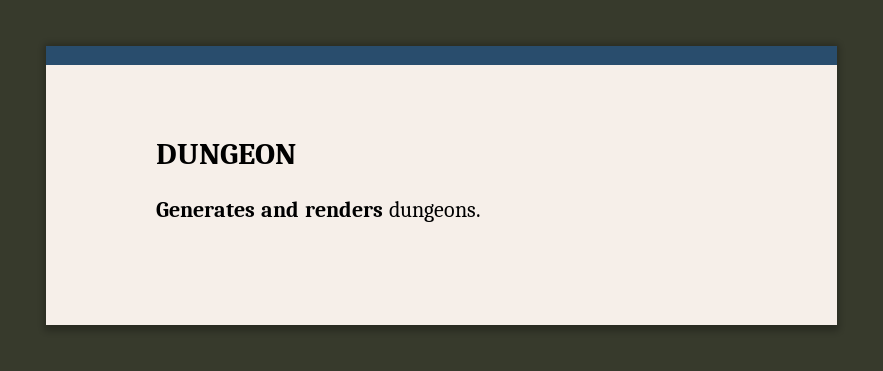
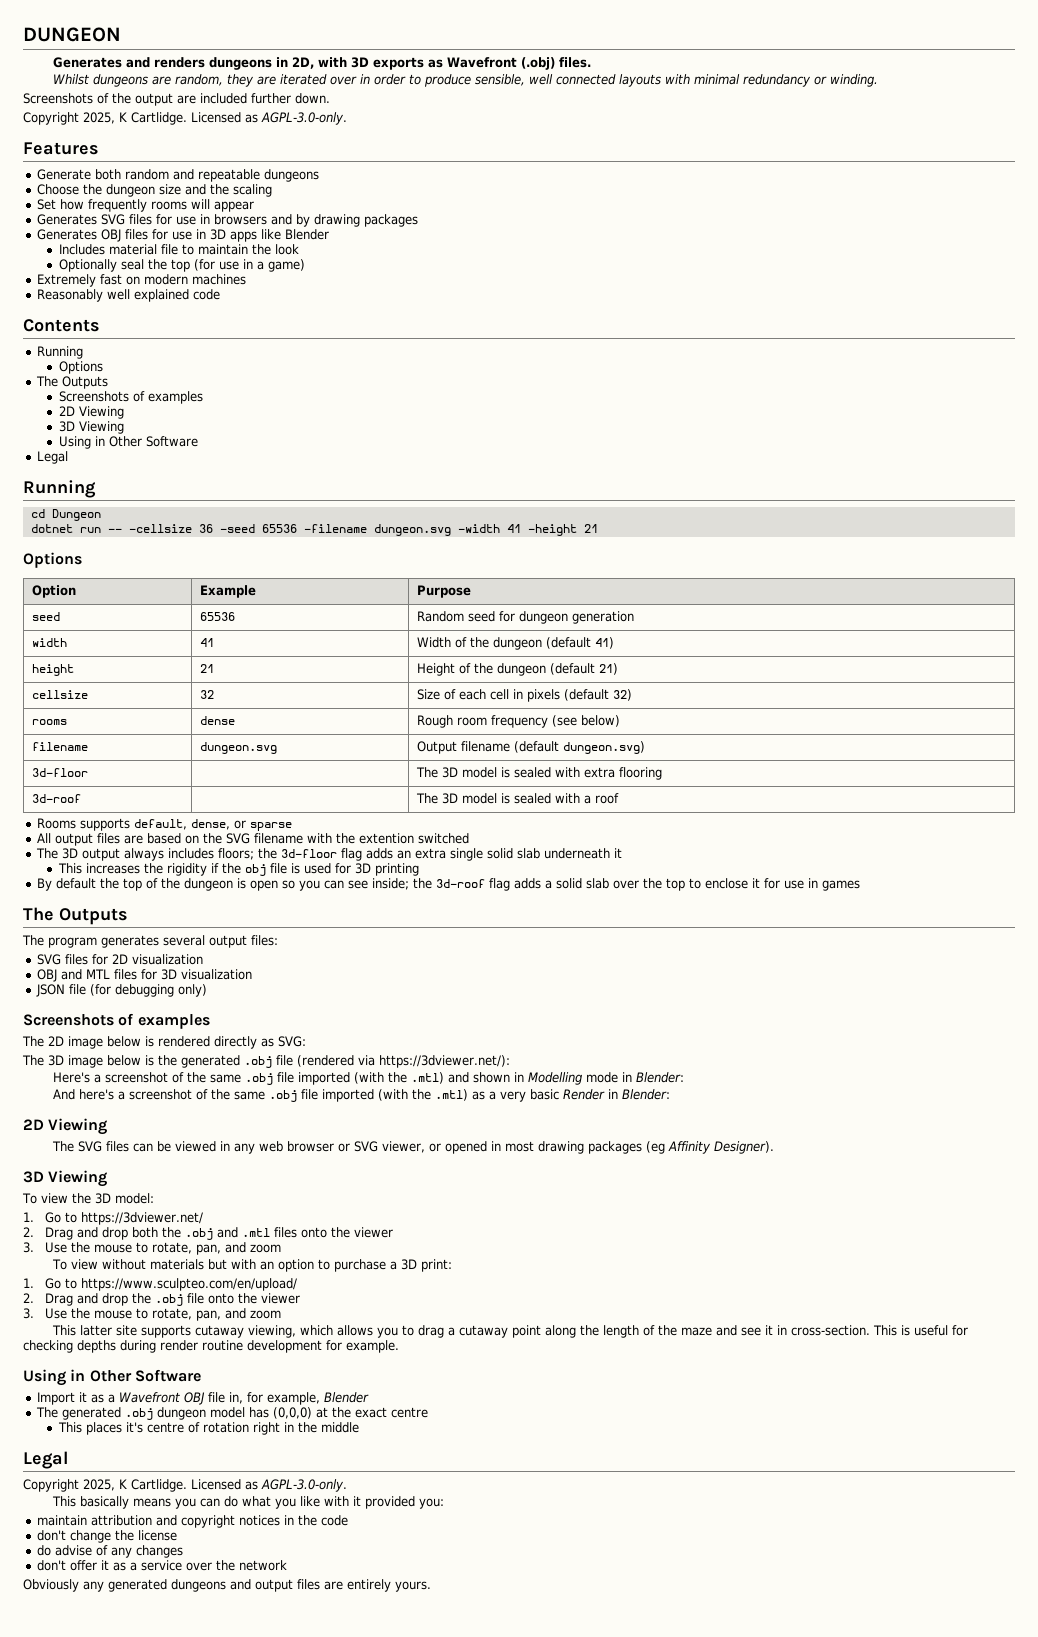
[388,201,481,222] dungeons. -> [208,57,591,70] [52,74,878,87] [23,93,330,106] [23,112,347,125] [23,142,99,155] [36,169,319,182] [36,184,272,197] [36,199,254,212] [36,214,418,227] [36,229,329,242] [58,244,299,255] [58,259,305,272] [36,274,246,287] [36,289,220,302] [23,319,100,332] [36,346,83,359] [58,361,103,374] [35,376,108,389] [58,391,203,404] [58,406,124,419] [58,421,124,434] [58,436,198,449] [36,451,68,464] [23,480,96,498] [30,509,101,521] [30,524,598,536] [23,552,82,568] [31,585,76,598] [199,585,256,598] [416,585,471,598] [31,612,60,621] [199,612,235,621] [416,611,634,624] [31,638,67,647] [199,638,214,647] [416,637,614,650] [31,664,74,676] [199,664,214,673] [416,663,618,676] [31,690,88,699] [199,690,214,699] [416,689,632,702] [31,719,67,725] [199,716,235,725] [416,715,620,728] [31,742,88,751] [199,742,277,754] [416,741,645,754] [31,768,88,777] [415,767,662,780] [31,794,81,803] [415,793,619,804] [36,818,292,831] [36,833,469,846] [35,848,622,861] [57,863,419,876] [36,878,860,891] [23,907,128,925] [22,935,278,948] [36,954,203,965] [36,969,252,982] [35,984,207,997] [23,1013,210,1029] [22,1036,306,1049] [22,1055,510,1068] [52,1072,684,1085] [52,1089,670,1102] [23,1118,108,1135] [51,1141,774,1154] [23,1170,108,1187] [22,1193,154,1204] [23,1212,203,1225] [23,1227,393,1240] [23,1242,281,1255] [51,1259,452,1272] [23,1278,297,1291] [23,1293,300,1306] [23,1308,281,1321] [51,1325,968,1338] [23,1340,399,1353] [23,1369,201,1386] [36,1392,369,1405] [35,1407,428,1420] [57,1422,359,1435] [23,1451,68,1469] [23,1479,347,1492] [51,1496,444,1509] [36,1515,348,1528] [36,1530,177,1543] [36,1545,183,1558] [36,1560,287,1571] [23,1579,431,1592] dungeons in 2D, with 3D exports as Wavefront (.obj) files. // Whilst dungeons are random, they are iterated over in order to produce sensible, well connected layouts with minimal redundancy or winding. // Screenshots of the output are included further down. // Copyright 2025, K Cartlidge. Licensed as AGPL-3.0-only. // Features // Generate both random and repeatable dungeons // Choose the dungeon size and the scaling // Set how frequently rooms will appear // Generates SVG files for use in browsers and by drawing packages // Generates OBJ files for use in 3D apps like Blender // Includes material file to maintain the look // Optionally seal the top (for use in a game) // Extremely fast on modern machines // Reasonably well explained code // Contents // Running // Options // The Outputs // Screenshots of examples // 2D Viewing // 3D Viewing // Using in Other Software // Legal // Running // cd Dungeon // dotnet run -- -cellsize 36 -seed 65536 -filename dungeon.svg -width 41 -height 21 // Options // Option | Example | Purpose // seed | 65536 | Random seed for dungeon generation // width | 41 | Width of the dungeon (default 41) // height | 21 | Height of the dungeon (default 21) // cellsize | 32 | Size of each cell in pixels (default 32) // rooms | dense | Rough room frequency (see below) // filename | dungeon.svg | Output filename (default dungeon.svg) // 3d-floor | | The 3D model is sealed with extra flooring // 3d-roof | | The 3D model is sealed with a roof // Rooms supports default, dense, or sparse // All output files are based on the SVG filename with the extention switched // The 3D output always includes floors; the 3d-floor flag adds an extra single solid slab underneath it // This increases the rigidity if the obj file is used for 3D printing // By default the top of the dungeon is open so you can see inside; the 3d-roof flag adds a solid slab over the top to enclose it for use in games // The Outputs // The program generates several output files: // SVG files for 2D visualization // OBJ and MTL files for 3D visualization // JSON file (for debugging only) // Screenshots of examples // The 2D image below is rendered directly as SVG: // The 3D image below is the generated .obj file (rendered via https://3dviewer.net/): // Here's a screenshot of the same .obj file imported (with the .mtl) and shown in Modelling mode in Blender: // And here's a screenshot of the same .obj file imported (with the .mtl) as a very basic Render in Blender: // 2D Viewing // The SVG files can be viewed in any web browser or SVG viewer, or opened in most drawing packages (eg Affinity Designer). // 3D Viewing // To view the 3D model: // 1. Go to https://3dviewer.net/ // 2. Drag and drop both the .obj and .mtl files onto the viewer // 3. Use the mouse to rotate, pan, and zoom // To view without materials but with an option to purchase a 3D print: // 1. Go to https://www.sculpteo.com/en/upload/ // 2. Drag and drop the .obj file onto the viewer // 3. Use the mouse to rotate, pan, and zoom // This latter site supports cutaway viewing, which allows you to drag a cutaway point along the length of the maze and see it in cross-section. This is useful for checking depths during render routine development for example. // Using in Other Software // Import it as a Wavefront OBJ file in, for example, Blender // The generated .obj dungeon model has (0,0,0) at the exact centre // This places it's centre of rotation right in the middle // Legal // Copyright 2025, K Cartlidge. Licensed as AGPL-3.0-only. // This basically means you can do what you like with it provided you: // maintain attribution and copyright notices in the code // don't change the license // do advise of any changes // don't offer it as a service over the network // Obviously any generated dungeons and output files are entirely yours.

